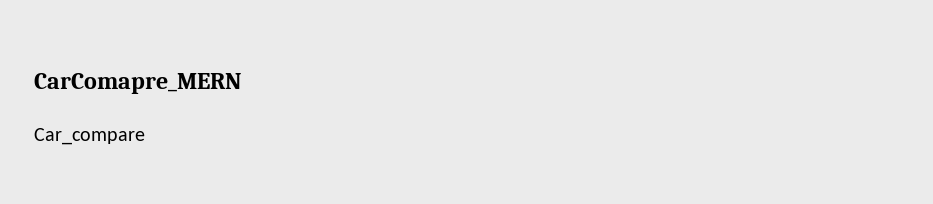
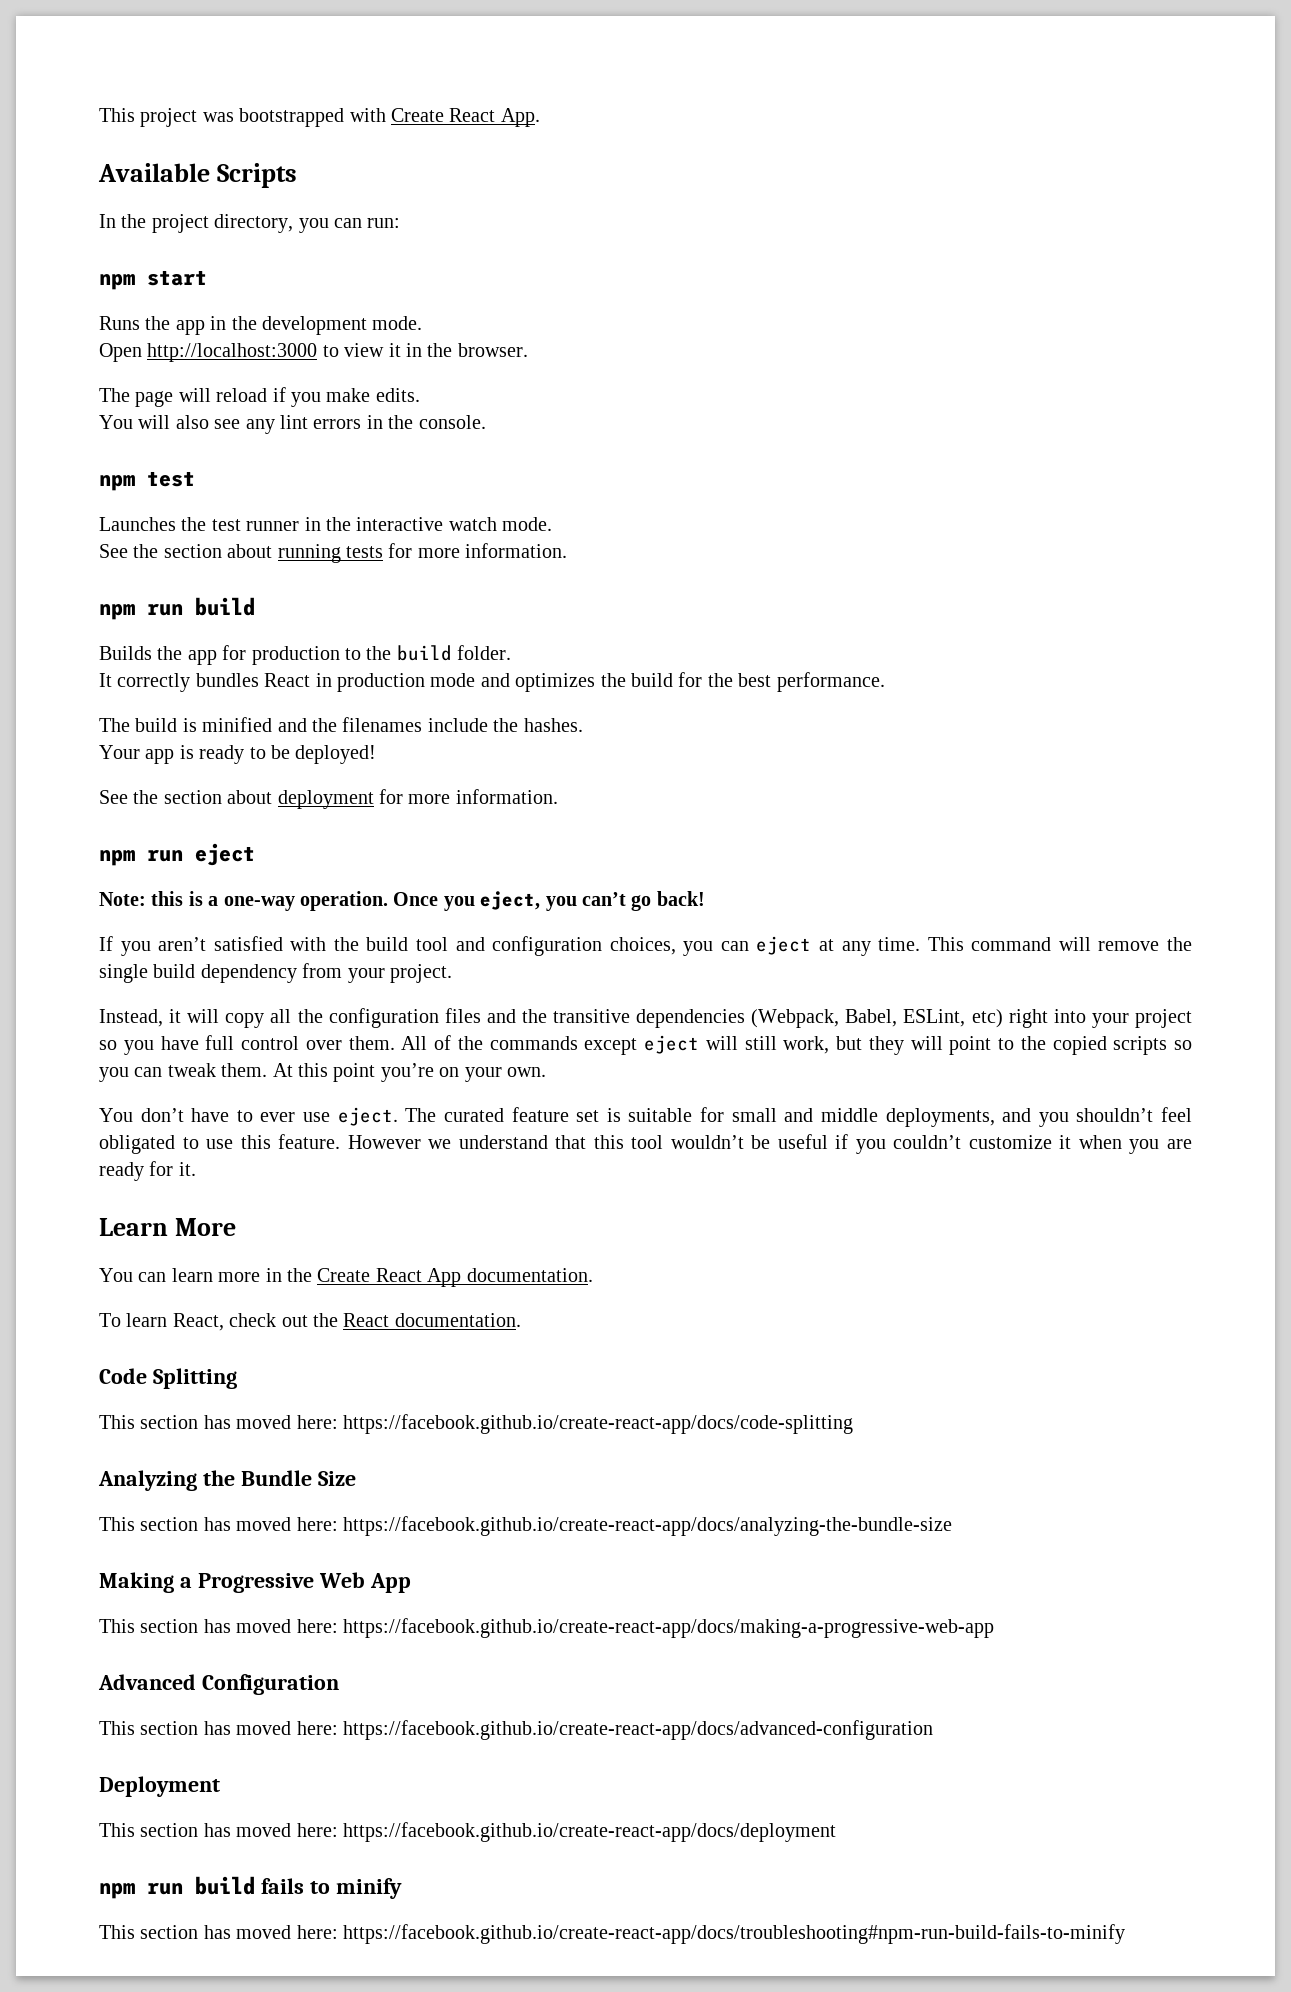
[34,73,241,94] [34,128,145,145] CarComapre_MERN // Car_compare -> [99,108,540,127] [98,163,297,188] [99,214,401,233] [99,270,207,290] [99,316,423,335] [99,343,528,362] [99,387,420,407] [99,415,486,434] [99,471,195,491] [99,517,553,531] [99,543,568,563] [99,597,255,620] [99,645,512,665] [99,672,885,692] [99,717,583,732] [99,745,377,764] [99,789,558,809] [99,843,255,866] [99,891,705,911] [99,936,1192,956] [99,963,452,983] [99,1008,1193,1028] [99,1035,1192,1055] [99,1063,546,1082] [99,1107,1192,1127] [99,1134,1192,1154] [99,1161,196,1181] [99,1218,236,1236] [99,1268,593,1287] [99,1313,521,1331] [99,1368,237,1389] [99,1414,853,1434] [98,1470,356,1491] [99,1516,952,1536] [99,1572,411,1593] [99,1618,994,1638] [98,1674,339,1695] [99,1720,933,1740] [99,1776,220,1797] [99,1822,836,1842] [99,1876,402,1899] [99,1924,1125,1944] This project was bootstrapped with Create React App. // Available Scripts // In the project directory, you can run: // npm start // Runs the app in the development mode. // Open http://localhost:3000 to view it in the browser. // The page will reload if you make edits. // You will also see any lint errors in the console. // npm test // Launches the test runner in the interactive watch mode. // See the section about running tests for more information. // npm run build // Builds the app for production to the build folder. // It correctly bundles React in production mode and optimizes the build for the best performance. // The build is minified and the filenames include the hashes. // Your app is ready to be deployed! // See the section about deployment for more information. // npm run eject // Note: this is a one-way operation. Once you eject, you can’t go back! // If you aren’t satisfied with the build tool and configuration choices, you can eject at any time. This command will remove the single build dependency from your project. // Instead, it will copy all the configuration files and the transitive dependencies (Webpack, Babel, ESLint, etc) right into your project so you have full control over them. All of the commands except eject will still work, but they will point to the copied scripts so you can tweak them. At this point you’re on your own. // You don’t have to ever use eject. The curated feature set is suitable for small and middle deployments, and you shouldn’t feel obligated to use this feature. However we understand that this tool wouldn’t be useful if you couldn’t customize it when you are ready for it. // Learn More // You can learn more in the Create React App documentation. // To learn React, check out the React documentation. // Code Splitting // This section has moved here: https://facebook.github.io/create-react-app/docs/code-splitting // Analyzing the Bundle Size // This section has moved here: https://facebook.github.io/create-react-app/docs/analyzing-the-bundle-size // Making a Progressive Web App // This section has moved here: https://facebook.github.io/create-react-app/docs/making-a-progressive-web-app // Advanced Configuration // This section has moved here: https://facebook.github.io/create-react-app/docs/advanced-configuration // Deployment // This section has moved here: https://facebook.github.io/create-react-app/docs/deployment // npm run build fails to minify // This section has moved here: https://facebook.github.io/create-react-app/docs/troubleshooting#npm-run-build-fails-to-minify

